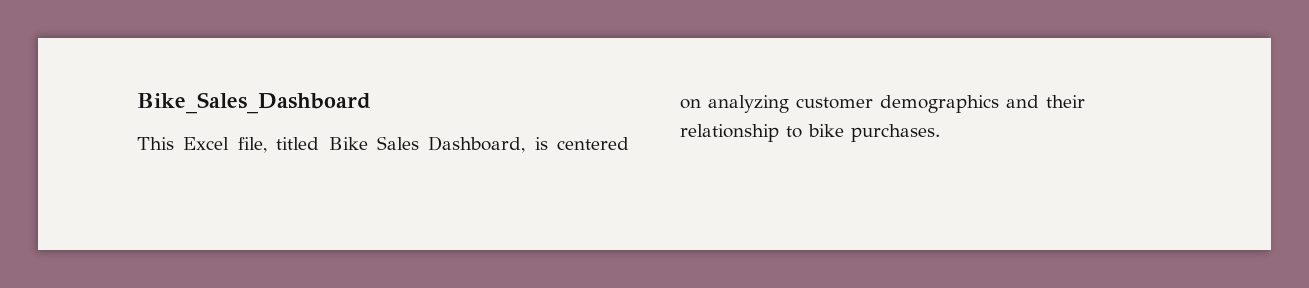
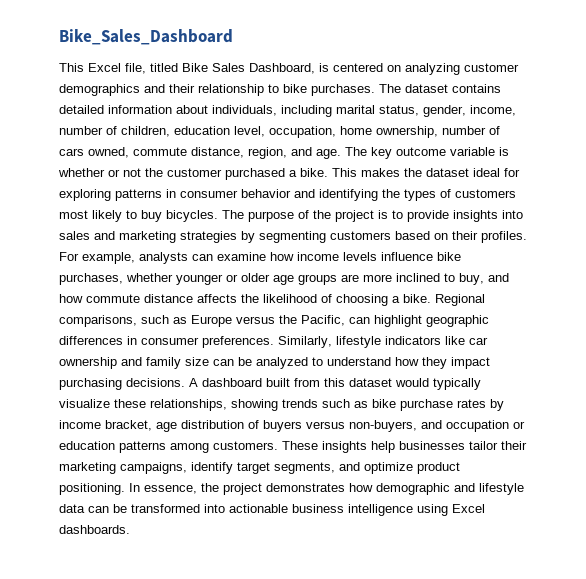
(940, 133) none -> [379,84,501,93] [59,105,516,117] [59,126,500,138] [59,147,509,159] [58,168,520,180] [59,189,516,201] [59,210,523,222] [59,231,527,243] [59,252,461,264] [59,273,509,285] [59,294,485,306] [59,315,489,327] [59,336,488,348] [59,357,490,369] [59,378,481,390] [59,399,504,411] [59,420,525,432] [59,441,527,453] [59,462,460,474] [59,483,524,495] [59,504,485,516] [59,525,130,534] The dataset contains detailed information about individuals, including marital status, gender, income, number of children, education level, occupation, home ownership, number of cars owned, commute distance, region, and age. The key outcome variable is whether or not the customer purchased a bike. This makes the dataset ideal for exploring patterns in consumer behavior and identifying the types of customers most likely to buy bicycles. The purpose of the project is to provide insights into sales and marketing strategies by segmenting customers based on their profiles. For example, analysts can examine how income levels influence bike purchases, whether younger or older age groups are more inclined to buy, and how commute distance affects the likelihood of choosing a bike. Regional comparisons, such as Europe versus the Pacific, can highlight geographic differences in consumer preferences. Similarly, lifestyle indicators like car ownership and family size can be analyzed to understand how they impact purchasing decisions. A dashboard built from this dataset would typically visualize these relationships, showing trends such as bike purchase rates by income bracket, age distribution of buyers versus non-buyers, and occupation or education patterns among customers. These insights help businesses tailor their marketing campaigns, identify target segments, and optimize product positioning. In essence, the project demonstrates how demographic and lifestyle data can be transformed into actionable business intelligence using Excel dashboards.

